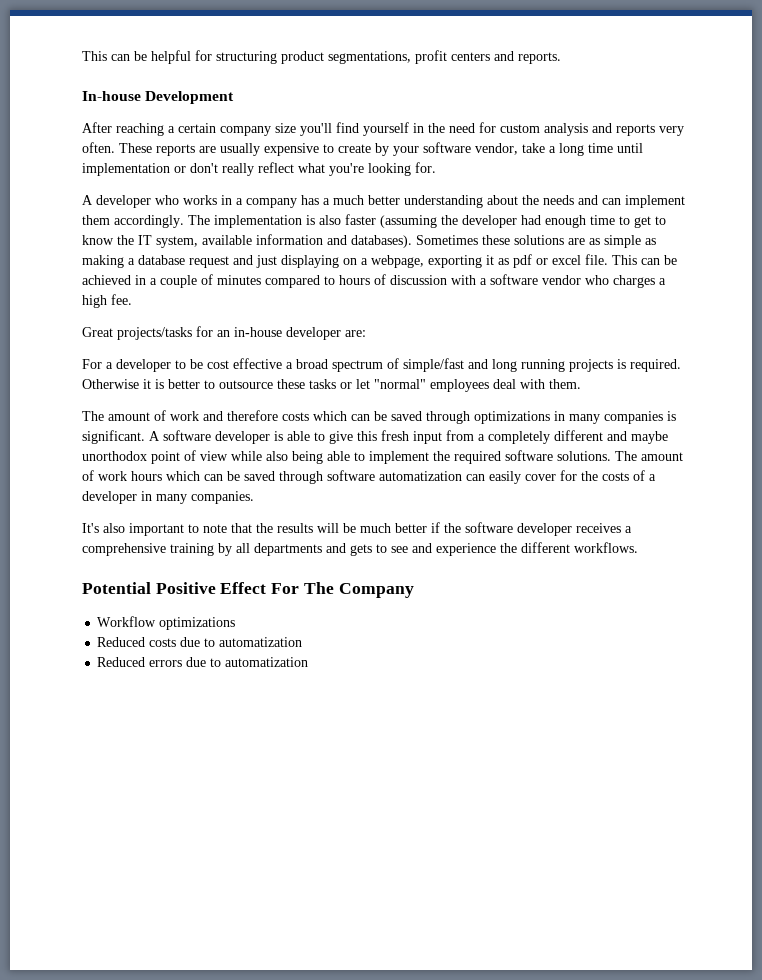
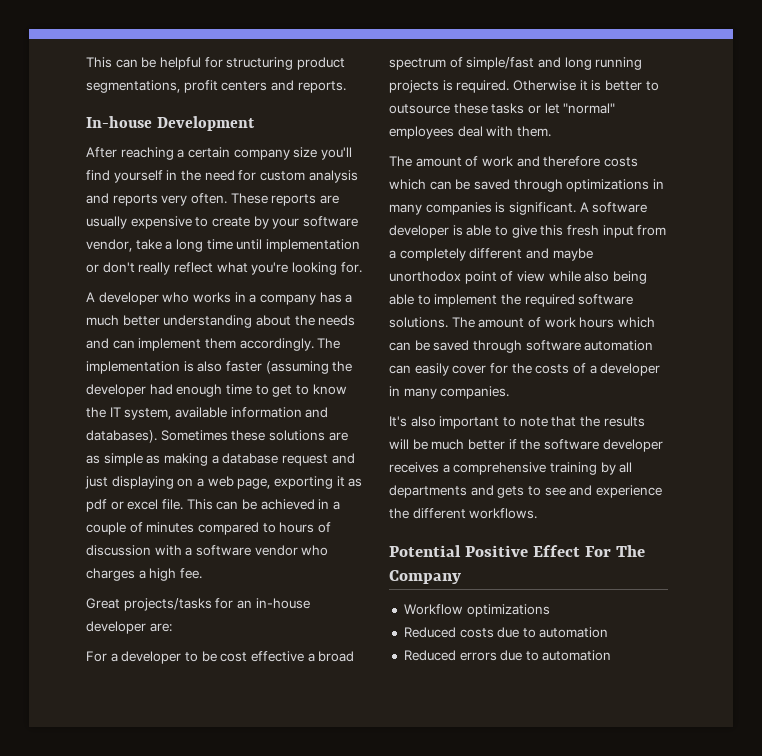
[371,255,424,268] webpage, -> [207,476,271,489] web page,
[379,471,462,481] automatization -> [584,340,654,351] automation
[219,637,303,647] automatization -> [539,627,609,638] automation
[225,657,309,667] automatization -> [542,650,612,661] automation

